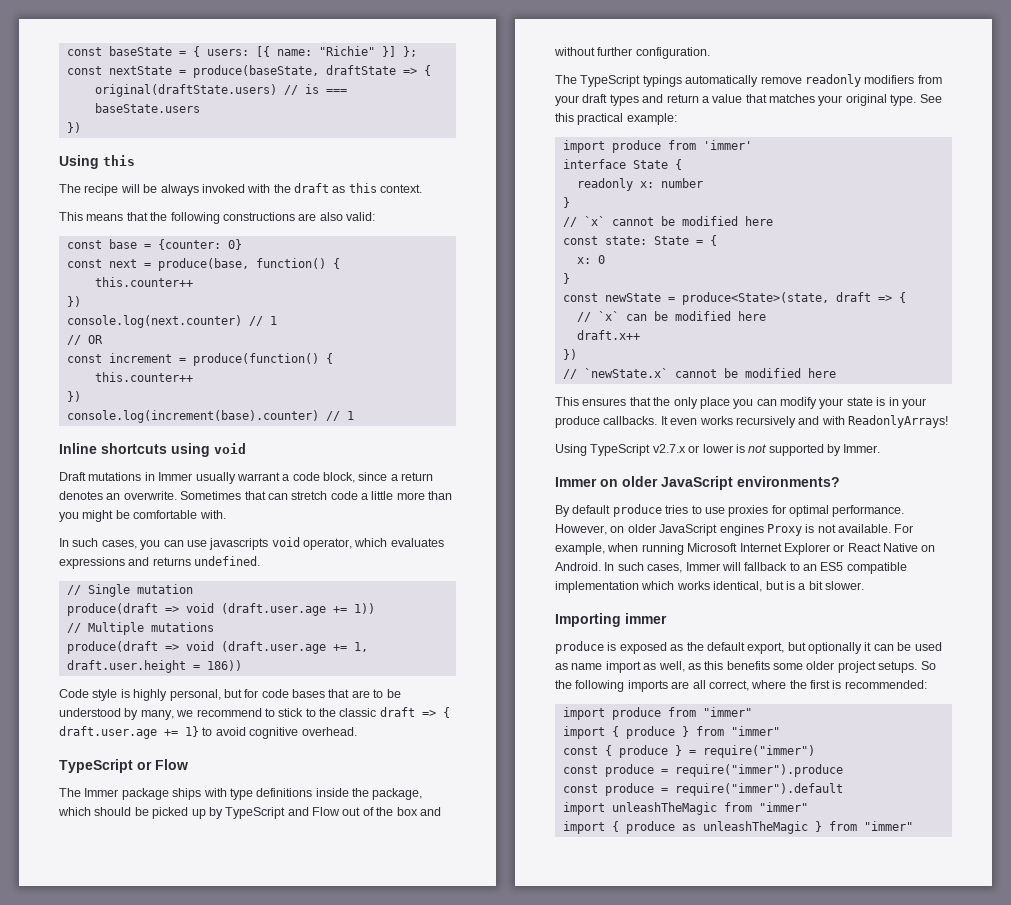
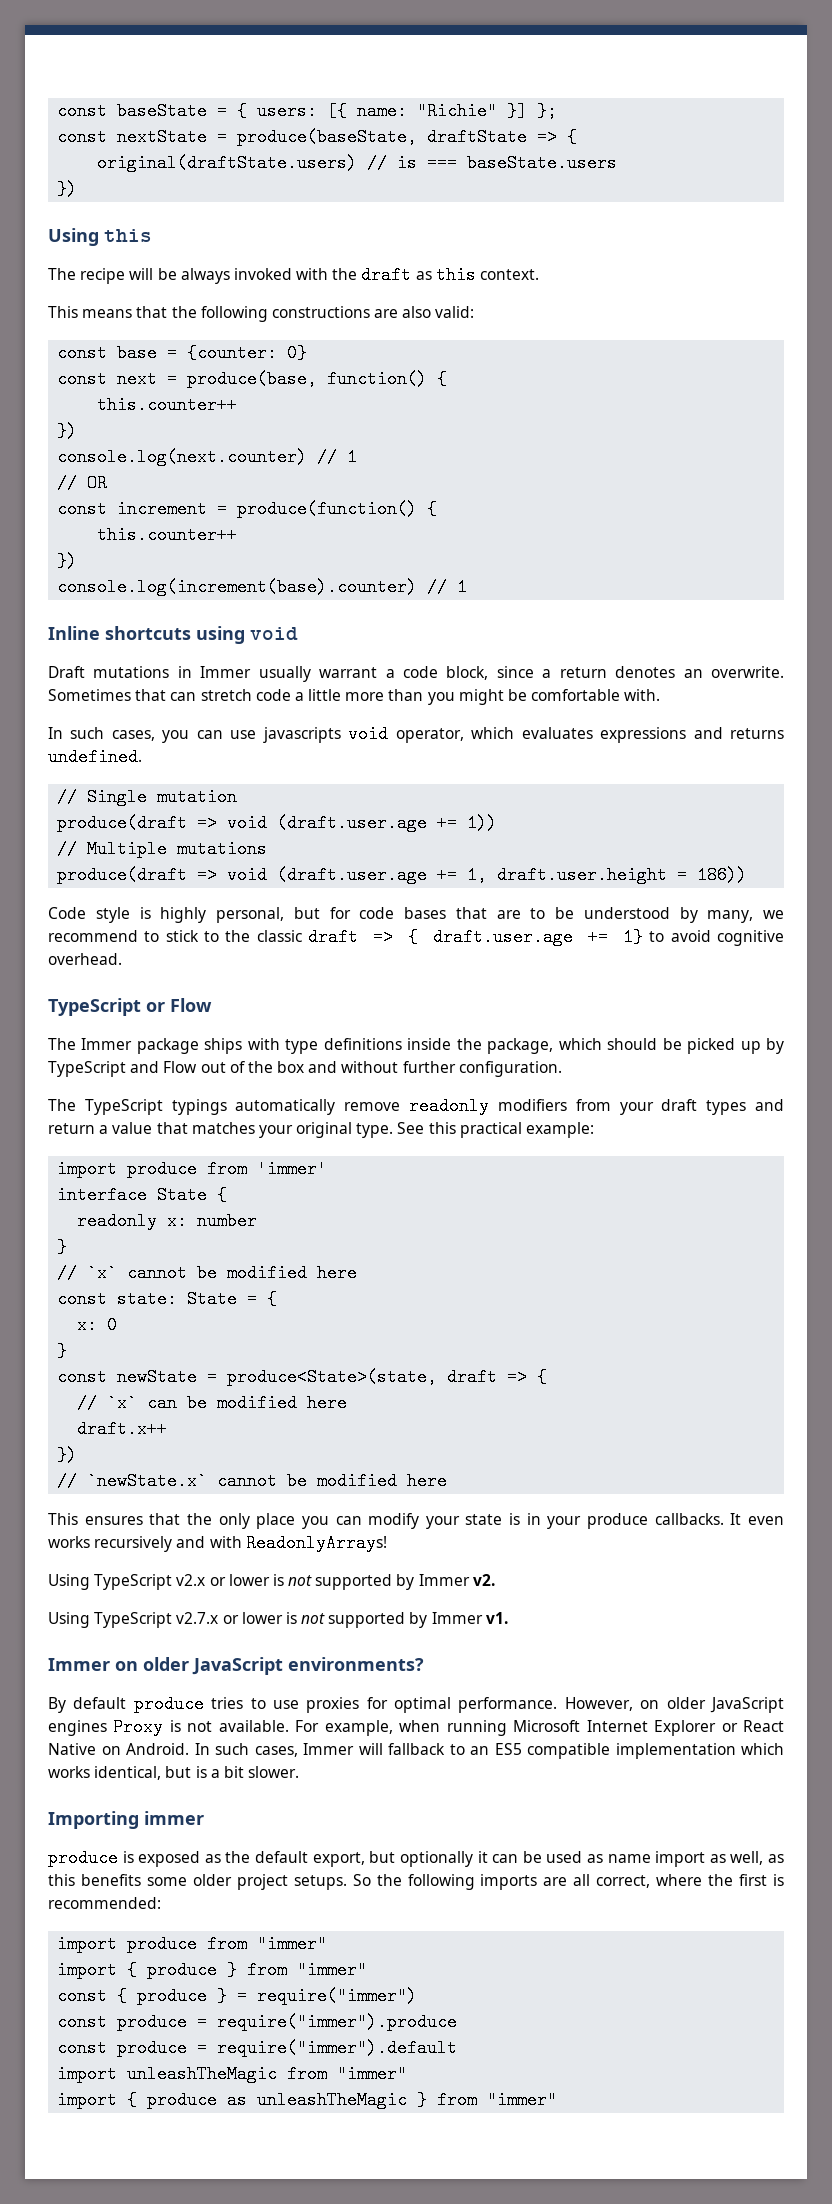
(948, 421) none -> [48,1574,495,1590] // Using TypeScript v2.x or lower is not supported by Immer v2.
[843,444,881,453] Immer. -> [431,1612,508,1624] Immer v1.

